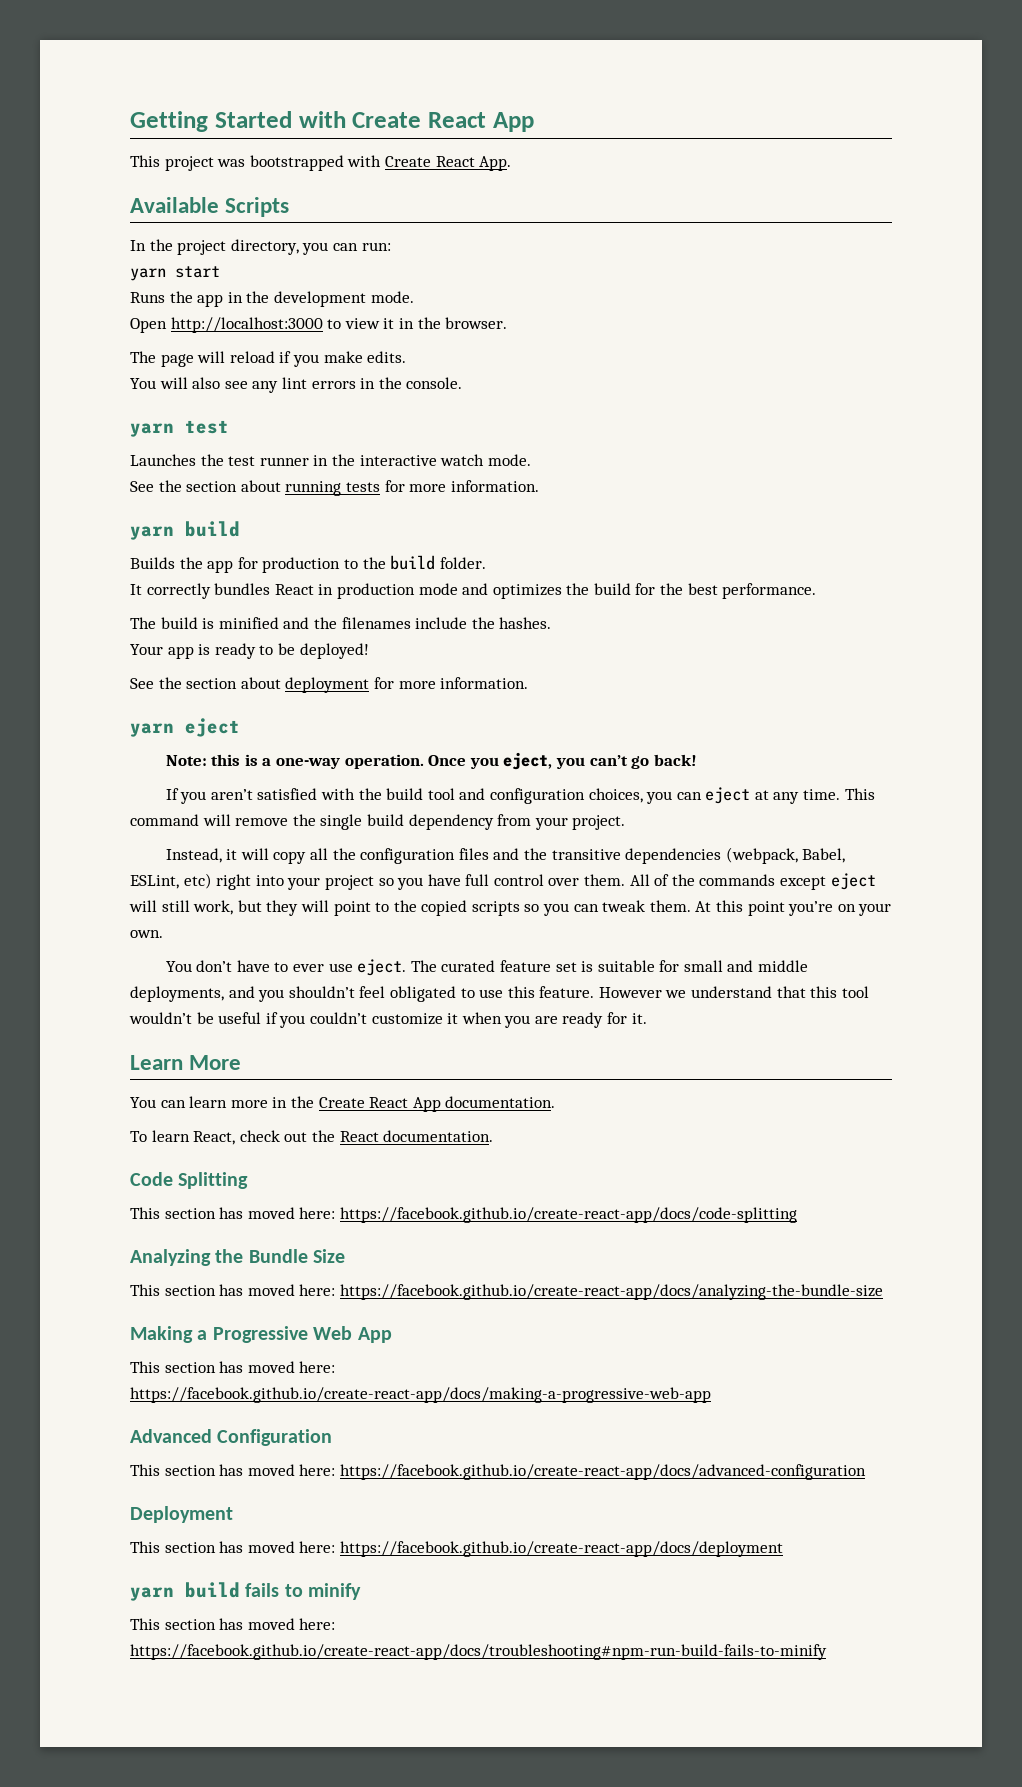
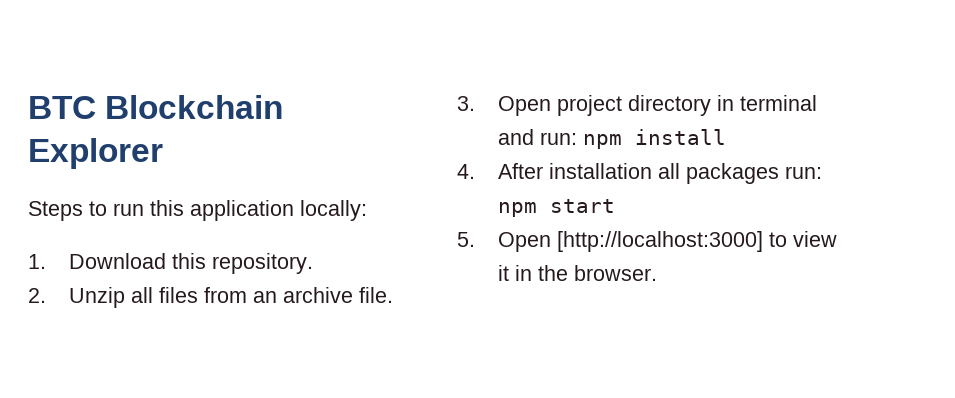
[130,111,534,132] [130,155,512,171] [130,197,290,217] [130,239,391,255] [130,268,166,281] Getting Started with Create React App // This project was bootstrapped with Create React App. // Available Scripts // In the project directory, you can run: // yarn -> [28,95,284,119] [28,138,163,169] [28,200,367,221] [28,253,313,274] [28,287,393,308] [457,95,817,116] [497,129,726,149] [457,163,822,184] [497,202,537,217] BTC Blockchain Explorer // Steps to run this application locally: // 1. Download this repository. // 2. Unzip all files from an archive file. // 3. Open project directory in terminal and run: npm install // 4. After installation all packages run: npm
[130,291,414,307] [130,317,323,333] Runs the app in the development mode. // Open http://localhost:3000 -> [457,231,763,252] 5. Open [http://localhost:3000]
[130,351,407,367] [130,377,463,393] [130,420,229,437] [130,454,531,466] [130,480,539,496] [130,521,240,540] [130,555,486,573] [130,583,817,599] [130,617,552,629] [130,643,369,659] [130,677,529,693] [130,718,240,737] [165,752,697,770] [165,787,875,804] [130,814,626,830] [165,847,846,864] [130,873,876,890] [129,900,892,916] [130,930,163,938] [165,959,809,976] [130,986,869,1002] [129,1012,647,1028] [130,1055,242,1070] [130,1096,556,1112] [130,1130,494,1145] [130,1172,249,1189] [130,1207,797,1223] [130,1249,346,1266] [130,1284,883,1300] [130,1326,392,1343] [130,1361,336,1373] [130,1387,711,1403] [130,1429,333,1446] [130,1464,866,1480] [130,1506,233,1523] [130,1541,783,1557] [130,1582,362,1601] [130,1618,336,1630] [130,1644,827,1660] // The page will reload if you make edits. // You will also see any lint errors in the console. // yarn test // Launches the test runner in the interactive watch mode. // See the section about running tests for more information. // yarn build // Builds the app for production to the build folder. // It correctly bundles React in production mode and optimizes the build for the best performance. // The build is minified and the filenames include the hashes. // Your app is ready to be deployed! // See the section about deployment for more information. // yarn eject // Note: this is a one-way operation. Once you eject, you can’t go back! // If you aren’t satisfied with the build tool and configuration choices, you can eject at any time. This command will remove the single build dependency from your project. // Instead, it will copy all the configuration files and the transitive dependencies (webpack, Babel, ESLint, etc) right into your project so you have full control over them. All of the commands except eject will still work, but they will point to the copied scripts so you can tweak them. At this point you’re on your own. // You don’t have to ever use eject. The curated feature set is suitable for small and middle deployments, and you shouldn’t feel obligated to use this feature. However we understand that this tool wouldn’t be useful if you couldn’t customize it when you are ready for it. // Learn More // You can learn more in the Create React App documentation. // To learn React, check out the React documentation. // Code Splitting // This section has moved here: https://facebook.github.io/create-react-app/docs/code-splitting // Analyzing the Bundle Size // This section has moved here: https://facebook.github.io/create-react-app/docs/analyzing-the-bundle-size // Making a Progressive Web App // This section has moved here: https://facebook.github.io/create-react-app/docs/making-a-progressive-web-app // Advanced Configuration // This section has moved here: https://facebook.github.io/create-react-app/docs/advanced-configuration // Deployment // This section has moved here: https://facebook.github.io/create-react-app/docs/deployment // yarn build fails to minify // This section has moved here: https://facebook.github.io/create-react-app/docs/troubleshooting#npm-run-build-fails-to-minify -> (657, 273) none

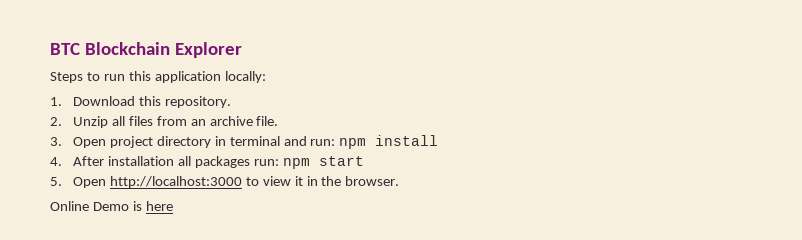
[556,231,763,252] [http://localhost:3000] -> [109,176,242,188] http://localhost:3000
(657, 273) none -> [50,201,173,211] // Online Demo is here

